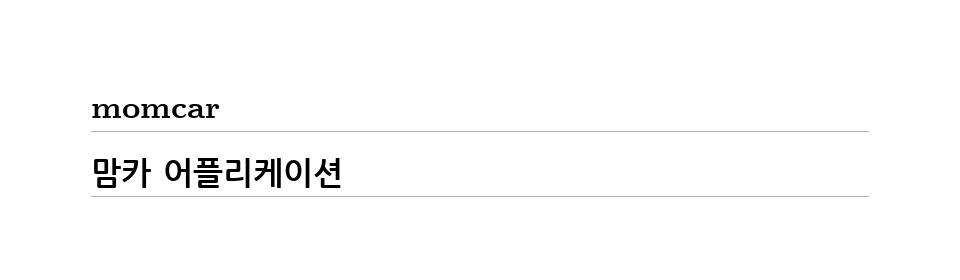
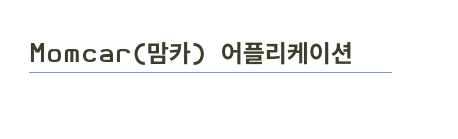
[91,104,220,118] [91,158,151,188] momcar // 맘카 -> [29,42,206,65] Momcar(맘카)

